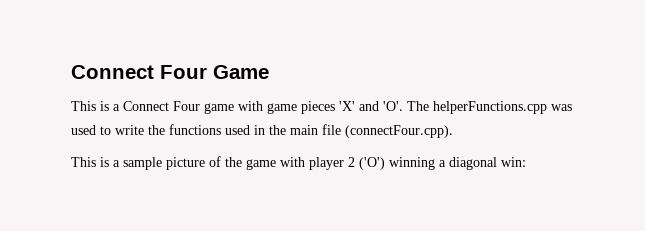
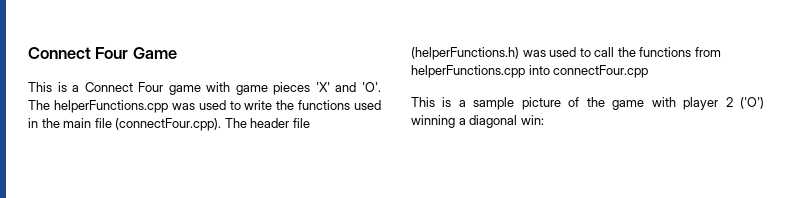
(453, 131) none -> [224,118,310,128] [411,47,721,60] [411,65,649,78] The header file (helperFunctions.h) was used to call the functions from helperFunctions.cpp into connectFour.cpp

